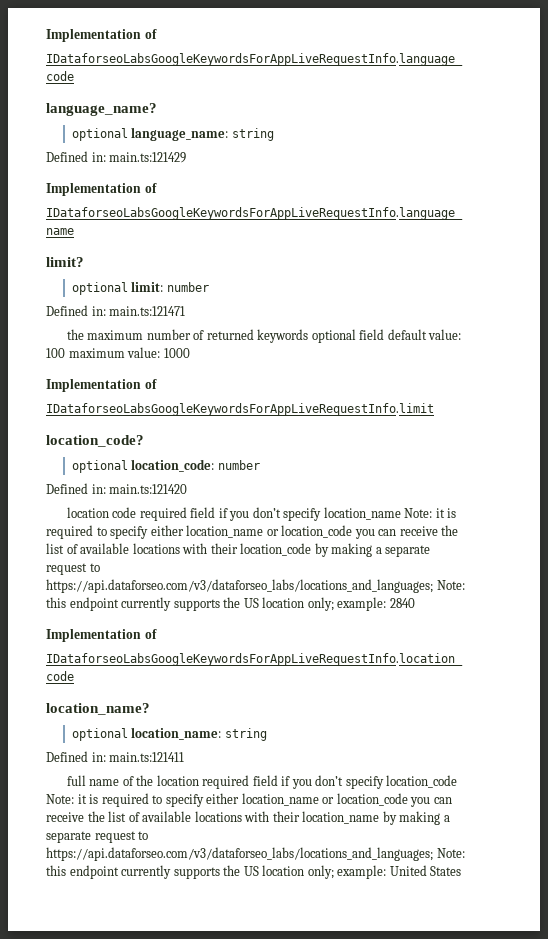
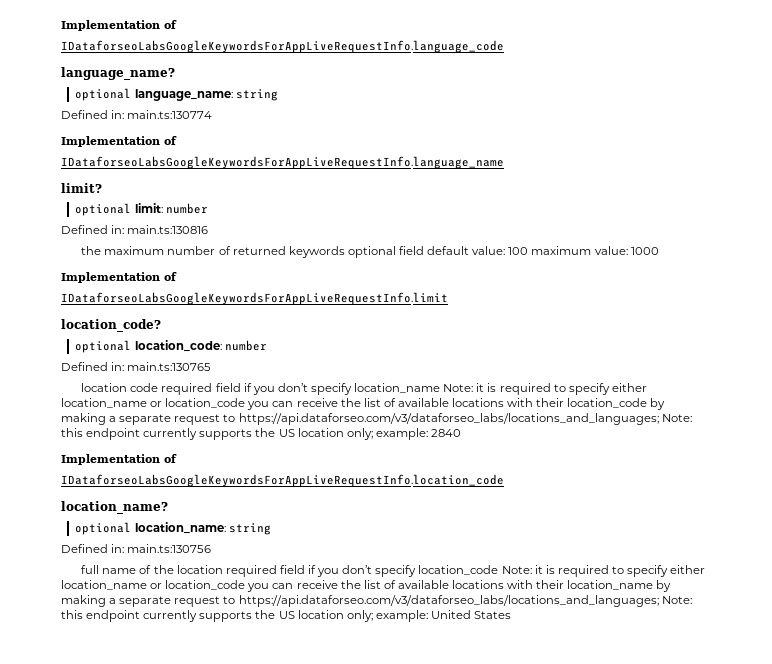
[109,152,187,163] main.ts:121429 -> [127,110,213,119] main.ts:130774
[109,306,186,316] main.ts:121471 -> [127,225,209,234] main.ts:130816
[109,484,188,494] main.ts:121420 -> [127,362,212,371] main.ts:130765
[109,752,185,762] main.ts:121411 -> [127,544,212,553] main.ts:130756

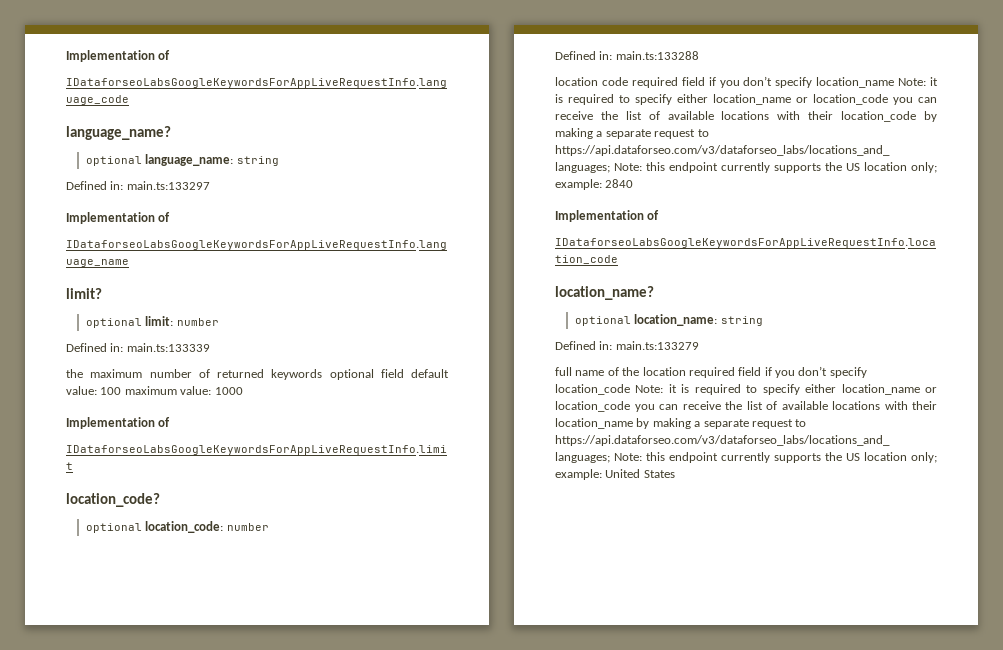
[127,110,213,119] main.ts:130774 -> [126,181,210,190] main.ts:133297
[127,225,209,234] main.ts:130816 -> [126,343,210,352] main.ts:133339
[127,362,212,371] main.ts:130765 -> [615,51,699,60] main.ts:133288
[127,544,212,553] main.ts:130756 -> [615,341,699,350] main.ts:133279

